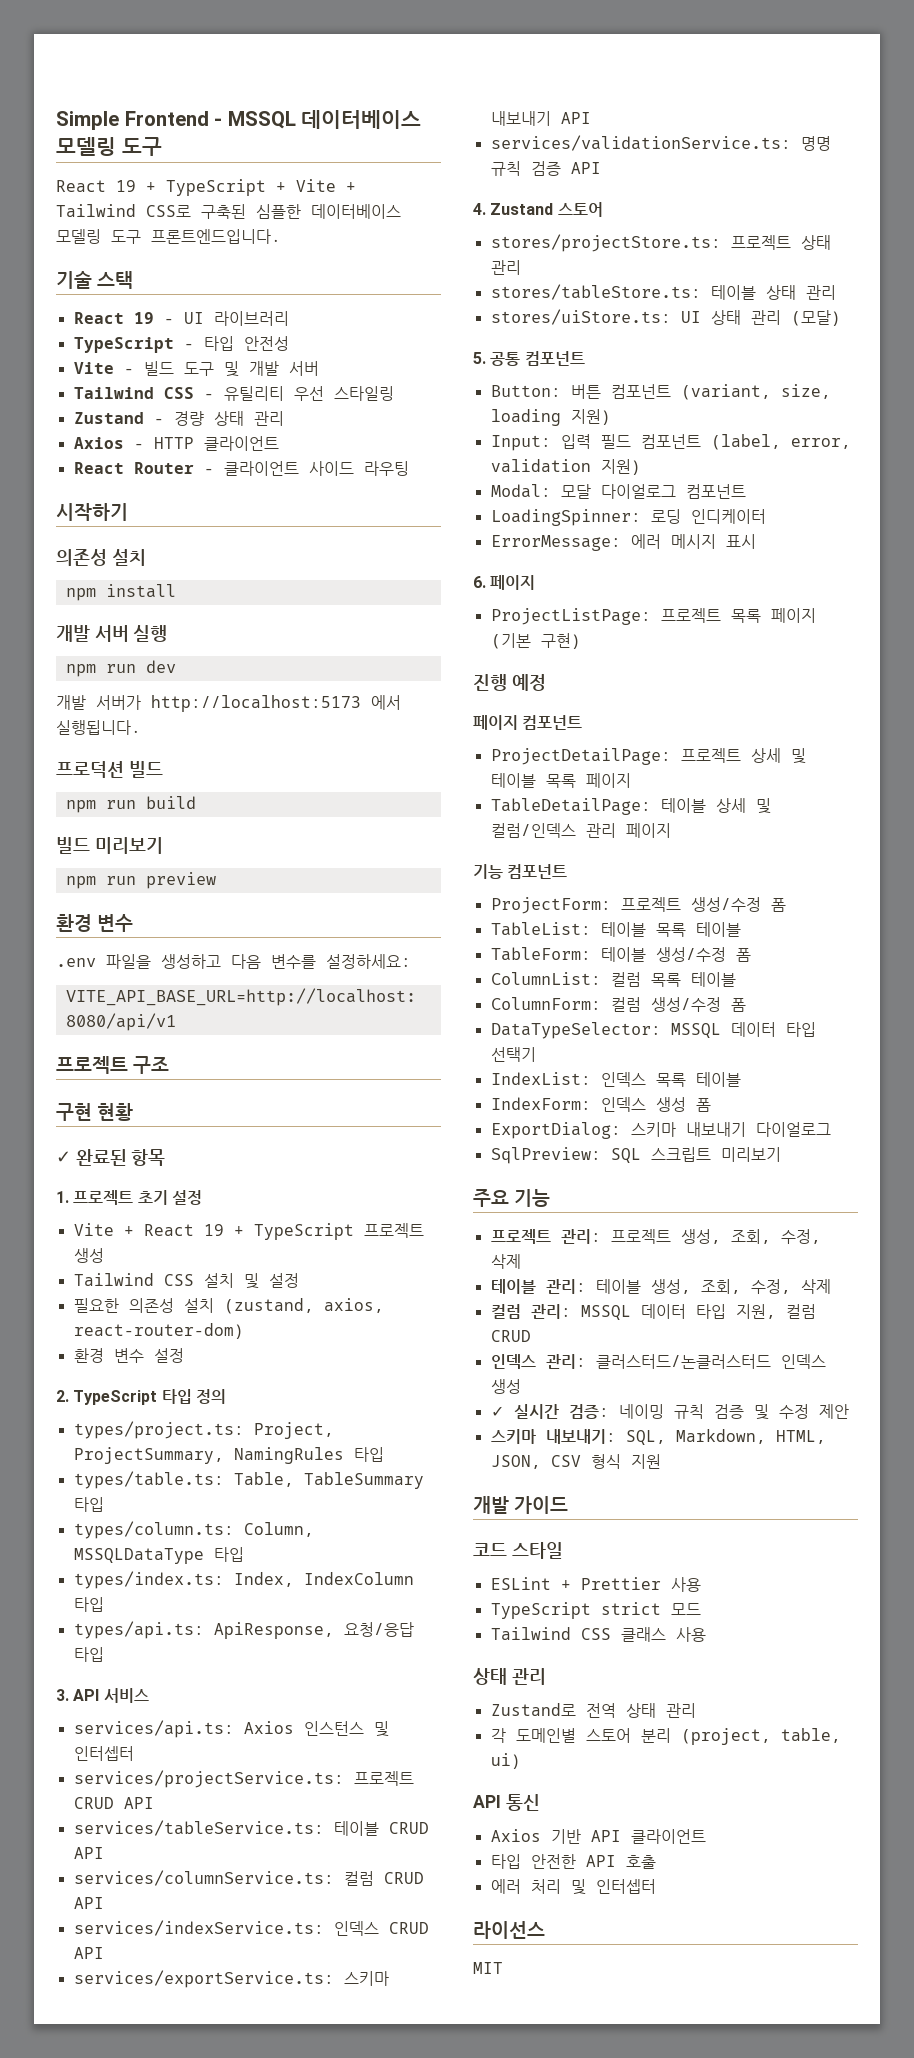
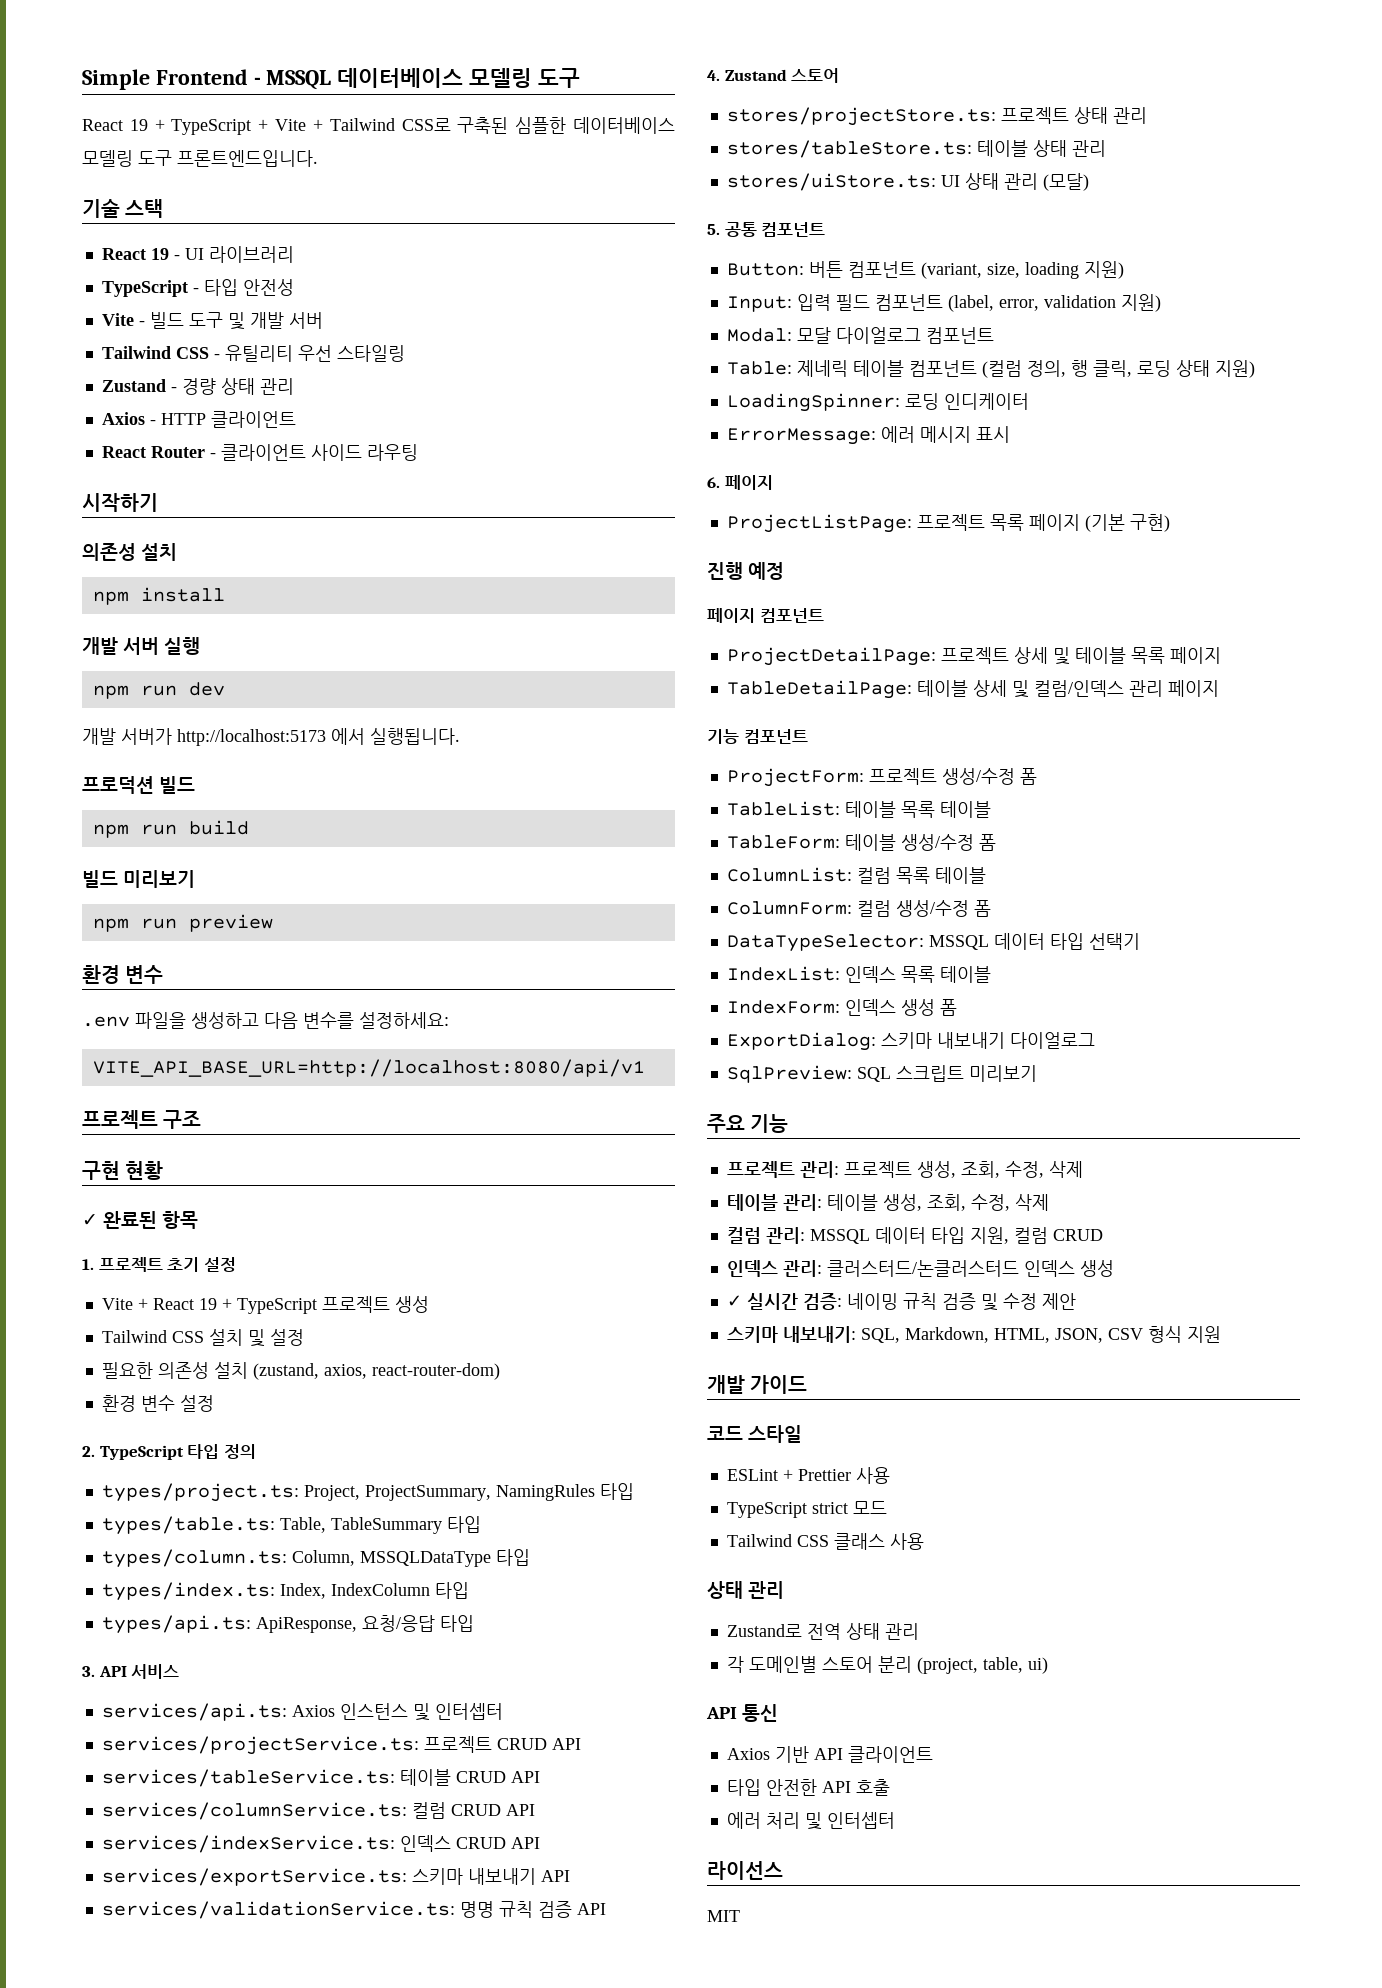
(746, 491) none -> [726,360,1255,378] // Table: 제네릭 테이블 컴포넌트 (컬럼 정의, 행 클릭, 로딩 상태 지원)

